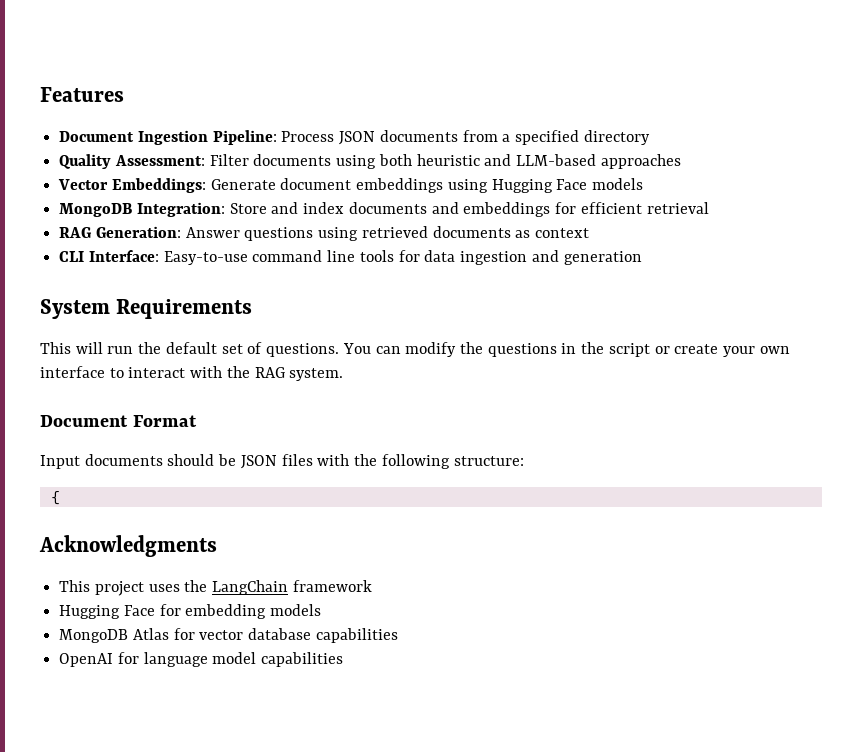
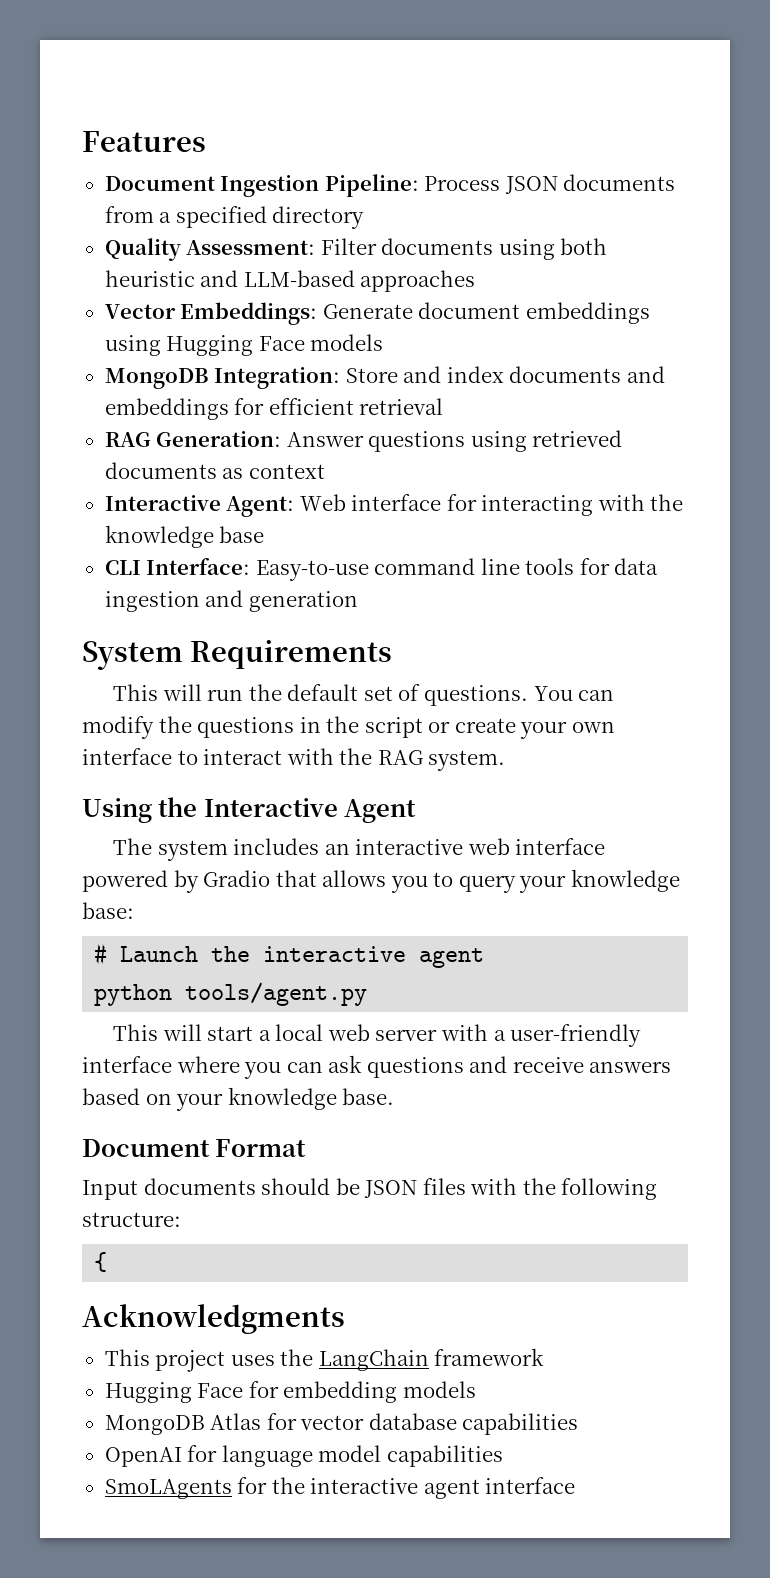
(590, 233) none -> [104,494,684,517] [104,525,265,548] // Interactive Agent: Web interface for interacting with the knowledge base
(344, 374) none -> [82,797,417,823] [113,838,606,861] [82,869,680,893] [82,902,134,919] [94,943,485,968] [94,982,368,1006] [113,1024,642,1047] [82,1055,672,1079] [82,1087,395,1111] // Using the Interactive Agent // The system includes an interactive web interface powered by Gradio that allows you to query your knowledge base: // # Launch the interactive agent // python tools/agent.py // This will start a local web server with a user-friendly interface where you can ask questions and receive answers based on your knowledge base.
(344, 659) none -> [104,1477,576,1499] // SmoLAgents for the interactive agent interface

